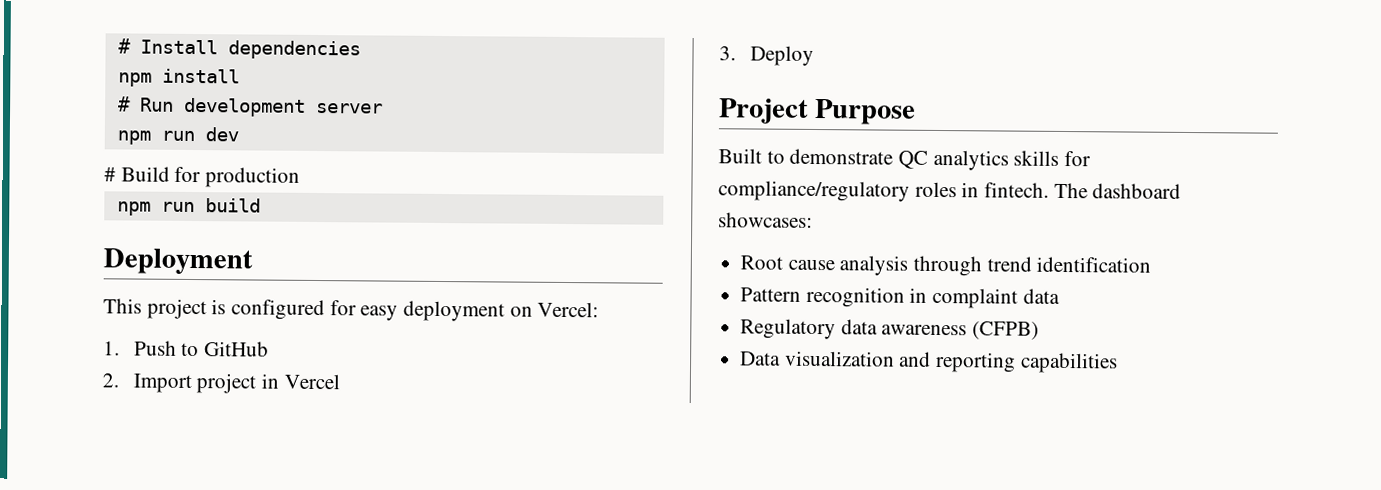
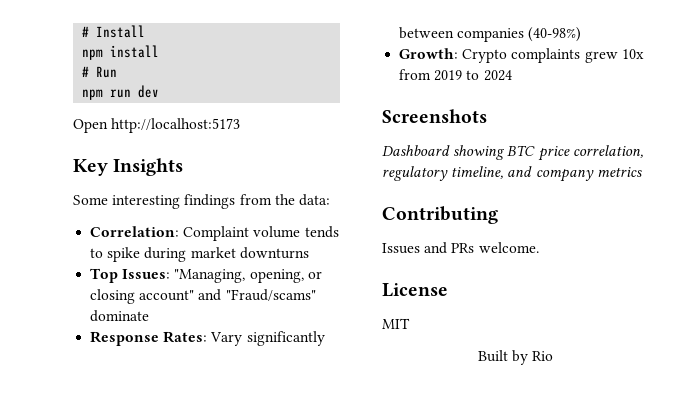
[227,40,361,60] dependencies -> (146, 31) none
[183,97,383,117] development server -> (118, 72) none
[104,166,301,188] [116,198,261,216] [103,248,253,275] [103,298,600,322] [103,340,270,357] [102,373,340,394] [719,45,814,66] [718,98,916,125] [718,148,1092,171] [718,180,1182,202] [718,212,813,228] [740,255,1152,277] [740,286,1060,309] [740,318,1040,340] [740,350,1118,374] # Build for production // npm run build // Deployment // This project is configured for easy deployment on Vercel: // 1. Push to GitHub // 2. Import project in Vercel // 3. Deploy // Project Purpose // Built to demonstrate QC analytics skills for compliance/regulatory roles in fintech. The dashboard showcases: // Root cause analysis through trend identification // Pattern recognition in complaint data // Regulatory data awareness (CFPB) // Data visualization and reporting capabilities -> [73,118,241,133] [73,158,184,176] [73,194,330,209] [90,226,339,241] [90,247,309,262] [90,268,322,283] [90,289,316,304] [90,310,150,322] [90,331,325,346] [399,27,582,42] [399,48,644,63] [399,69,512,81] [382,109,487,123] [382,145,643,161] [382,166,642,182] [382,206,498,224] [382,242,539,254] [382,283,448,297] [382,318,410,329] [477,350,554,365] Open http://localhost:5173 // Key Insights // Some interesting findings from the data: // Correlation: Complaint volume tends to spike during market downturns // Top Issues: "Managing, opening, or closing account" and "Fraud/scams" dominate // Response Rates: Vary significantly between companies (40-98%) // Growth: Crypto complaints grew 10x from 2019 to 2024 // Screenshots // Dashboard showing BTC price correlation, regulatory timeline, and company metrics // Contributing // Issues and PRs welcome. // License // MIT // Built by Rio

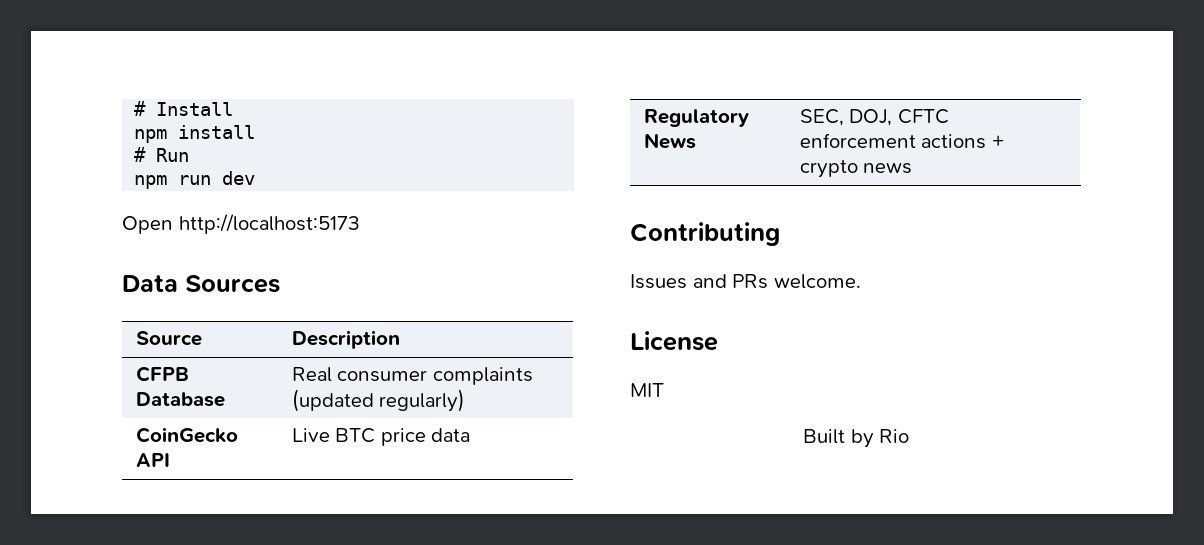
[73,158,184,176] [73,194,330,209] [90,226,339,241] [90,247,309,262] [90,268,322,283] [90,289,316,304] [90,310,150,322] [90,331,325,346] [399,27,582,42] [399,48,644,63] [399,69,512,81] [382,109,487,123] [382,145,643,161] [382,166,642,182] Key Insights // Some interesting findings from the data: // Correlation: Complaint volume tends to spike during market downturns // Top Issues: "Managing, opening, or closing account" and "Fraud/scams" dominate // Response Rates: Vary significantly between companies (40-98%) // Growth: Crypto complaints grew 10x from 2019 to 2024 // Screenshots // Dashboard showing BTC price correlation, regulatory timeline, and company metrics -> [122,275,280,293] [135,331,202,346] [291,330,400,349] [135,366,189,382] [135,392,225,407] [291,367,533,385] [291,389,466,412] [135,427,238,443] [135,453,170,467] [291,428,471,446] [643,109,749,127] [643,133,696,149] [799,109,949,126] [799,133,1004,149] [799,160,913,178] Data Sources // Source | Description // CFPB Database | Real consumer complaints (updated regularly) // CoinGecko API | Live BTC price data // Regulatory News | SEC, DOJ, CFTC enforcement actions + crypto news

